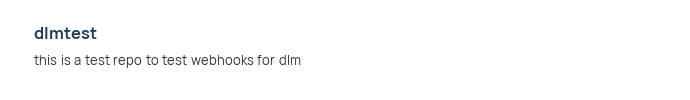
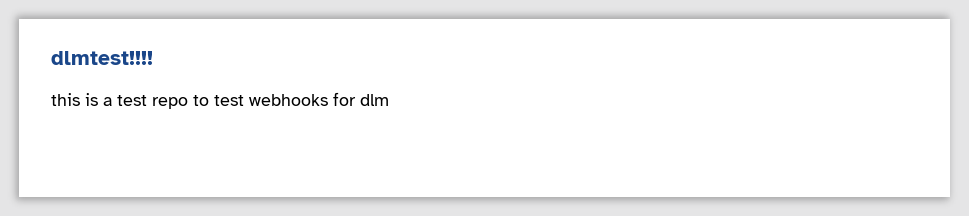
[34,27,97,39] dlmtest -> [51,51,153,65] dlmtest!!!!

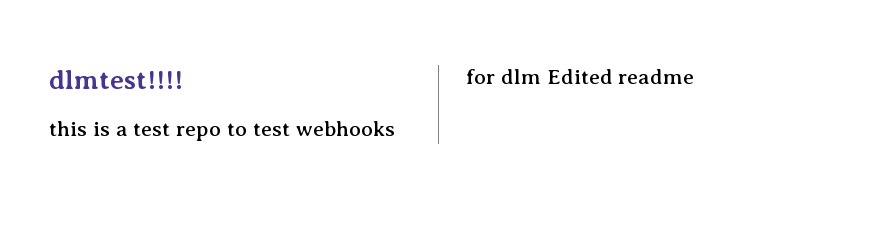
(389, 100) none -> [546,69,695,84] Edited readme

